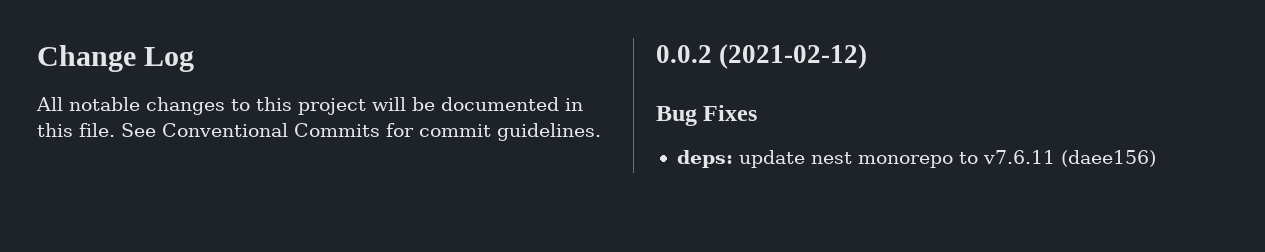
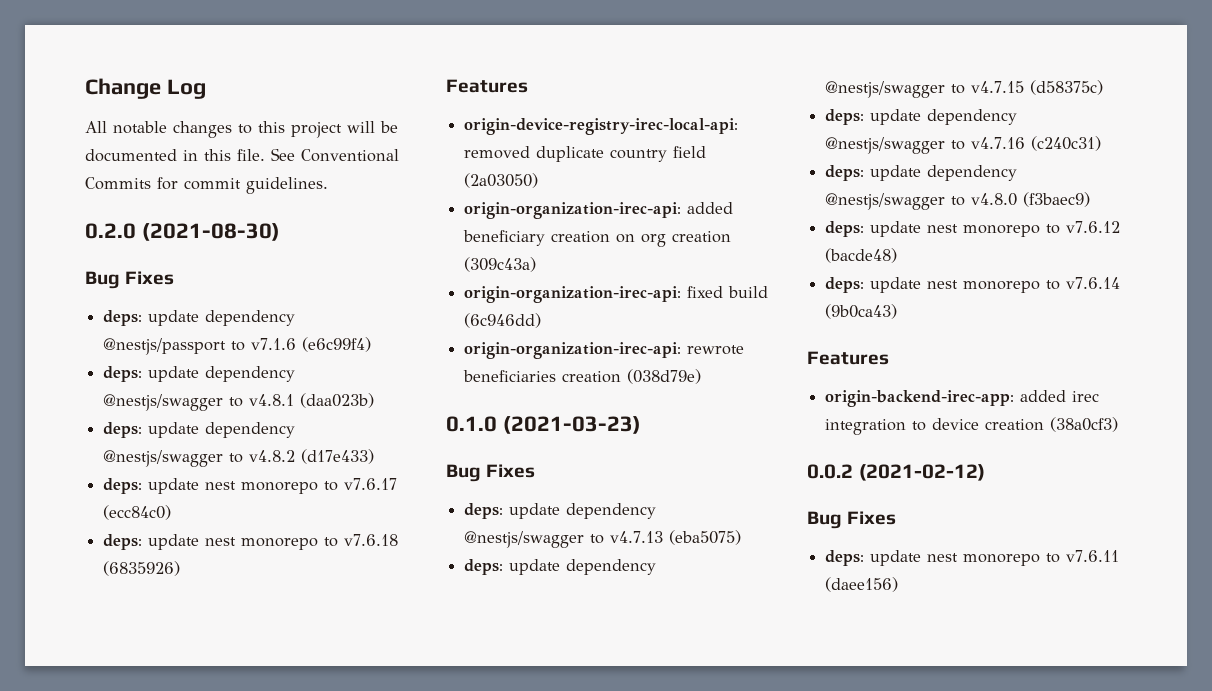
(601, 132) none -> [85,223,280,241] [85,271,175,289] [103,310,296,326] [103,337,372,355] [103,366,296,382] [103,393,375,411] [103,422,296,438] [103,449,375,467] [103,478,398,494] [103,505,172,520] [103,534,399,550] [103,561,181,576] [446,79,528,93] [464,118,739,135] [464,146,707,162] [464,173,539,188] [464,202,734,219] [463,230,732,247] [464,257,537,272] [464,286,769,303] [464,313,542,328] [464,342,745,359] [463,369,702,384] [446,416,641,434] [446,464,536,482] [464,503,657,519] [464,530,742,548] [464,559,657,575] [825,80,1104,98] [825,109,1018,125] [825,136,1102,154] [825,165,1018,181] [825,192,1091,210] [825,221,1121,237] [825,248,898,263] [825,277,1121,293] [825,304,898,319] [807,351,889,365] [825,390,1100,407] [825,417,1119,435] // 0.2.0 (2021-08-30) // Bug Fixes // deps: update dependency @nestjs/passport to v7.1.6 (e6c99f4) // deps: update dependency @nestjs/swagger to v4.8.1 (daa023b) // deps: update dependency @nestjs/swagger to v4.8.2 (d17e433) // deps: update nest monorepo to v7.6.17 (ecc84c0) // deps: update nest monorepo to v7.6.18 (6835926) // Features // origin-device-registry-irec-local-api: removed duplicate country field (2a03050) // origin-organization-irec-api: added beneficiary creation on org creation (309c43a) // origin-organization-irec-api: fixed build (6c946dd) // origin-organization-irec-api: rewrote beneficiaries creation (038d79e) // 0.1.0 (2021-03-23) // Bug Fixes // deps: update dependency @nestjs/swagger to v4.7.13 (eba5075) // deps: update dependency @nestjs/swagger to v4.7.15 (d58375c) // deps: update dependency @nestjs/swagger to v4.7.16 (c240c31) // deps: update dependency @nestjs/swagger to v4.8.0 (f3baec9) // deps: update nest monorepo to v7.6.12 (bacde48) // deps: update nest monorepo to v7.6.14 (9b0ca43) // Features // origin-backend-irec-app: added irec integration to device creation (38a0cf3)

